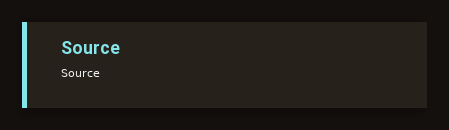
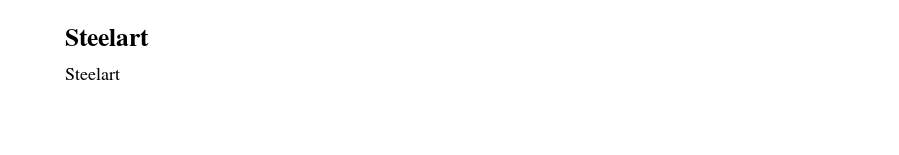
[61,41,120,54] [61,69,100,77] Source // Source -> [65,29,149,46] [65,67,121,80] Steelart // Steelart

